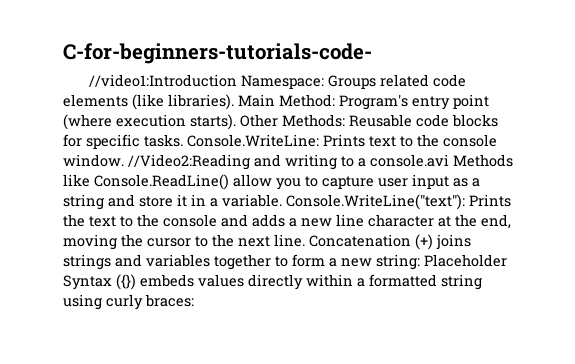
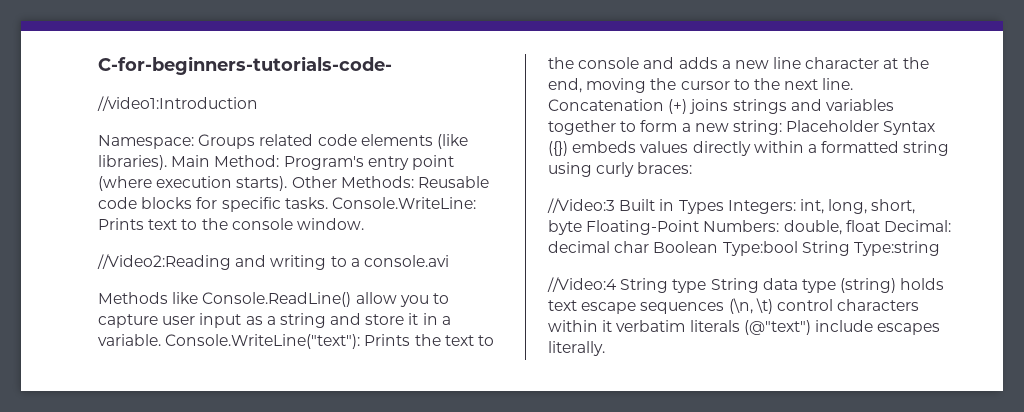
(237, 80) none -> (258, 103) //
(124, 160) none -> (364, 224) //
(449, 160) none -> (449, 261) //
(194, 300) none -> [547,198,916,214] [548,220,951,235] [548,241,940,256] [547,277,945,293] [548,298,920,314] [548,320,941,335] [548,341,605,356] // //Video:3 Built in Types Integers: int, long, short, byte Floating-Point Numbers: double, float Decimal: decimal char Boolean Type:bool String Type:string // //Video:4 String type String data type (string) holds text escape sequences (\n, \t) control characters within it verbatim literals (@"text") include escapes literally.

